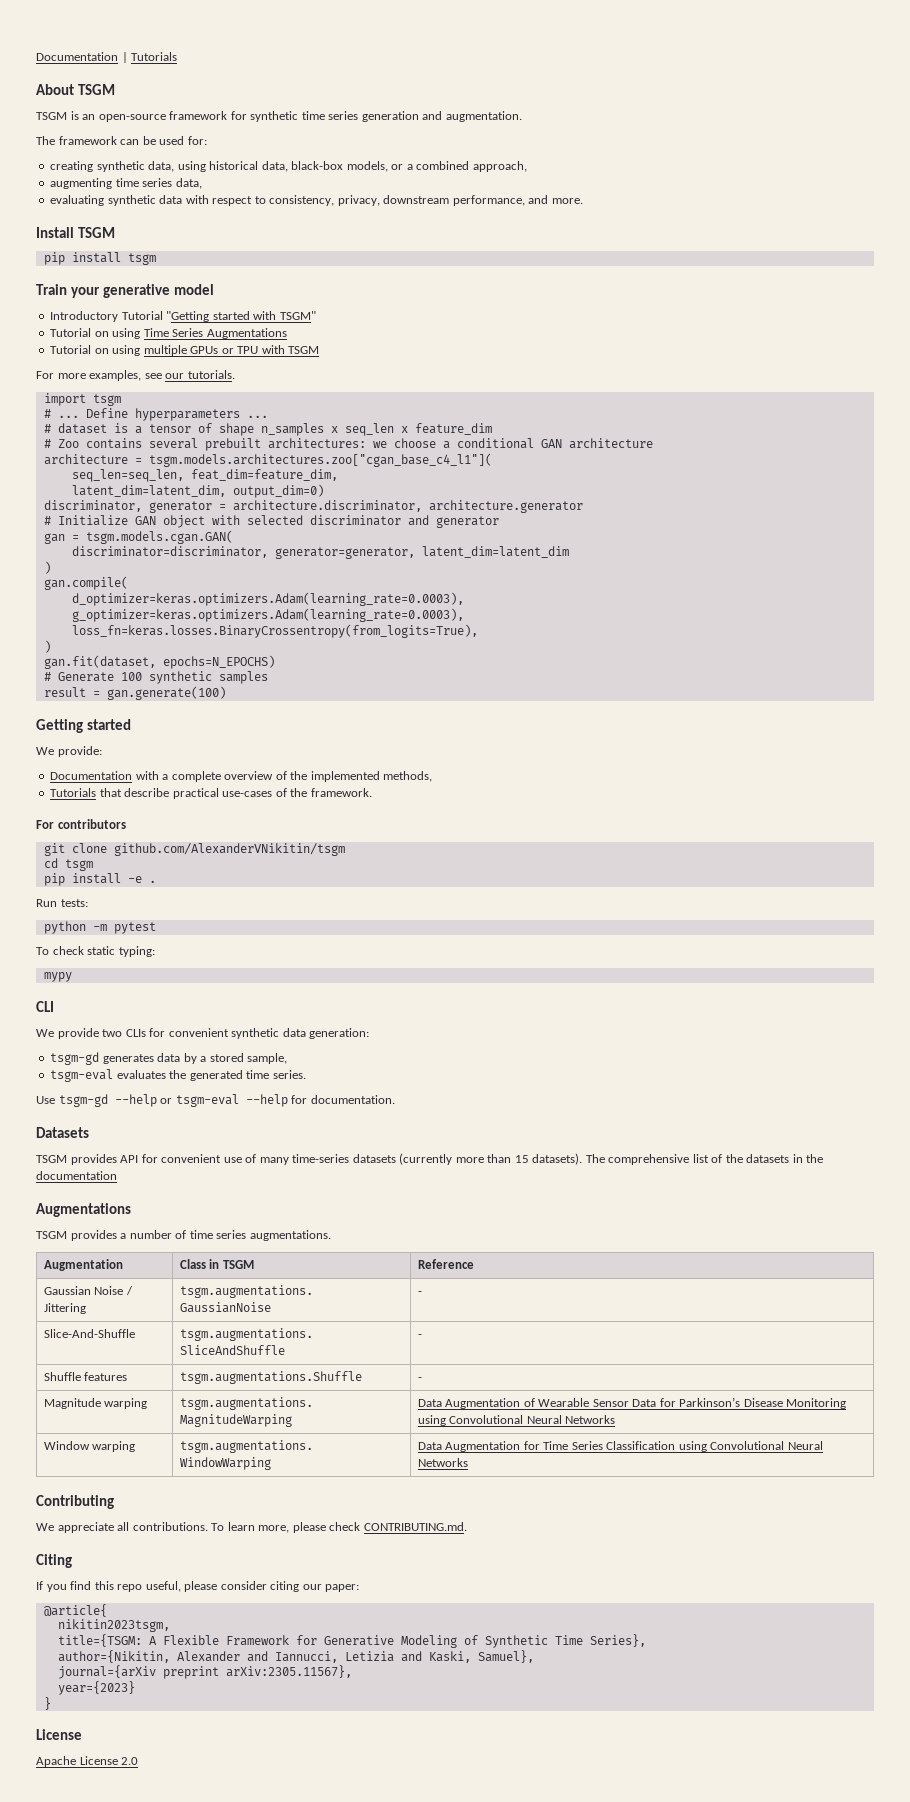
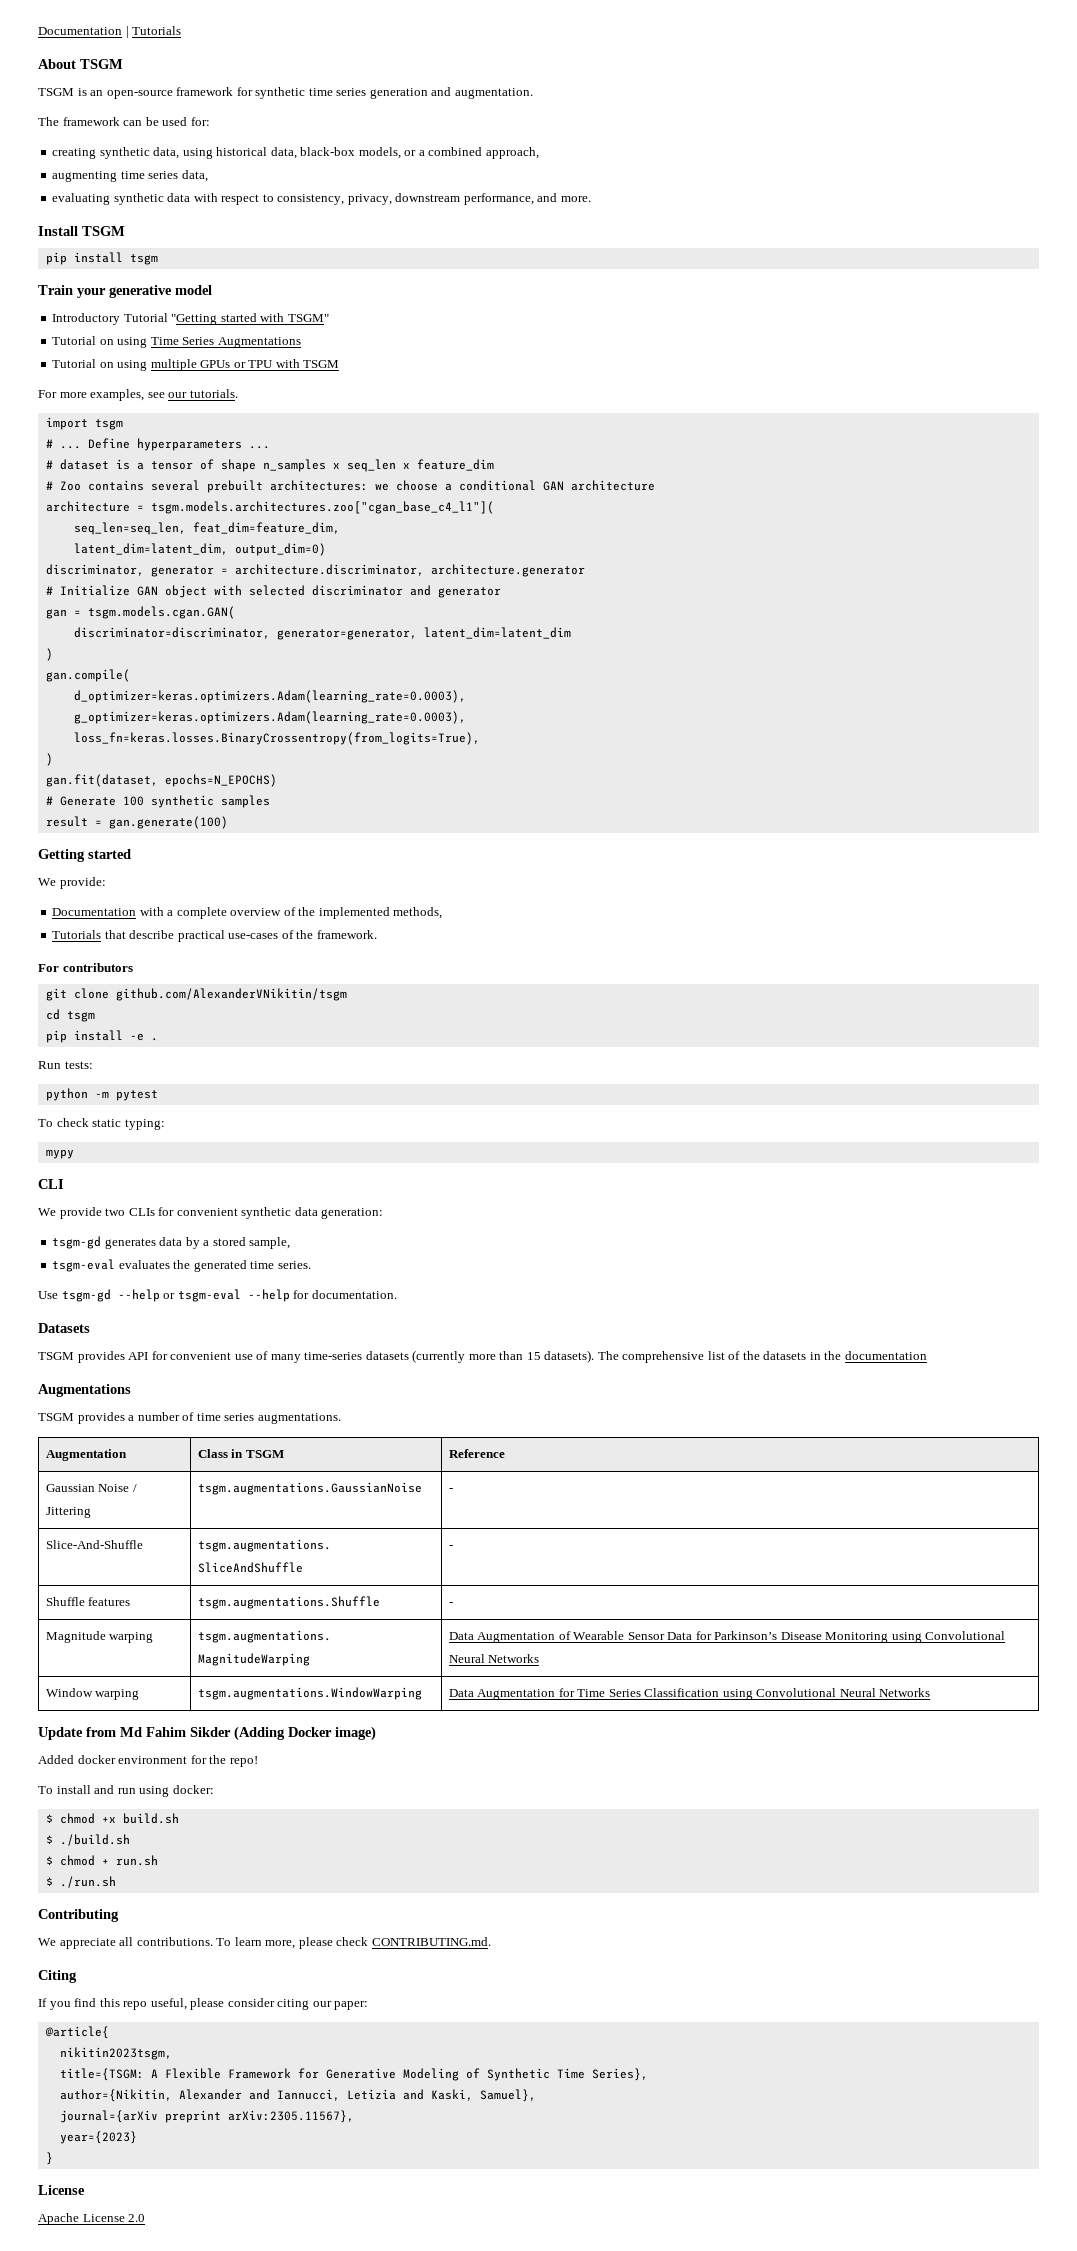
(468, 1462) none -> [38,1726,376,1741] [38,1755,258,1767] [38,1785,214,1797] [45,1813,179,1824] [45,1834,130,1846] [45,1855,158,1866] [45,1876,116,1888] // Update from Md Fahim Sikder (Adding Docker image) // Added docker environment for the repo! // To install and run using docker: // $ chmod +x build.sh // $ ./build.sh // $ chmod + run.sh // $ ./run.sh

